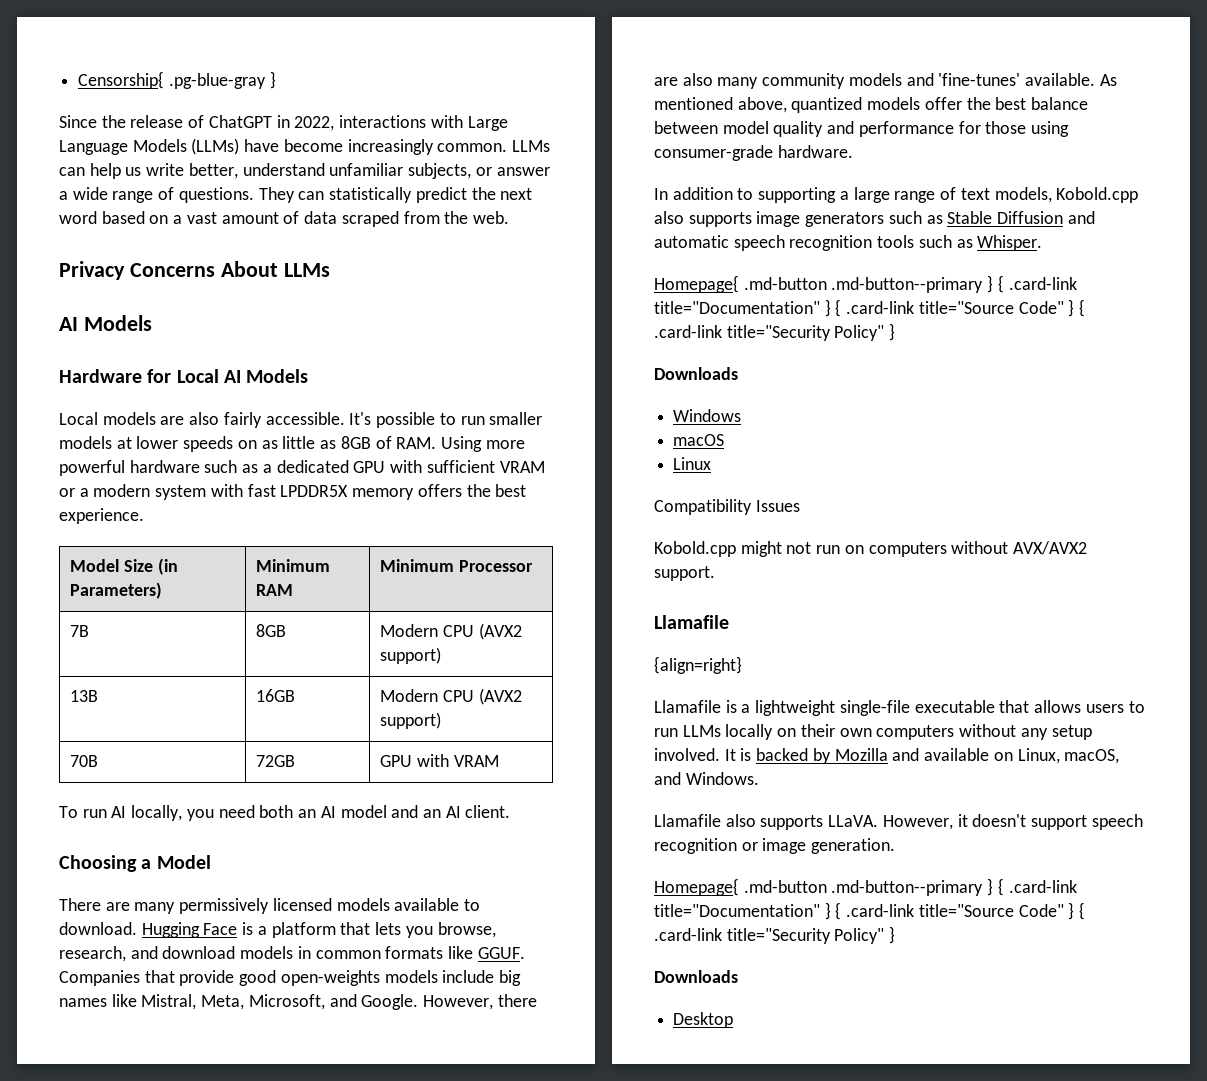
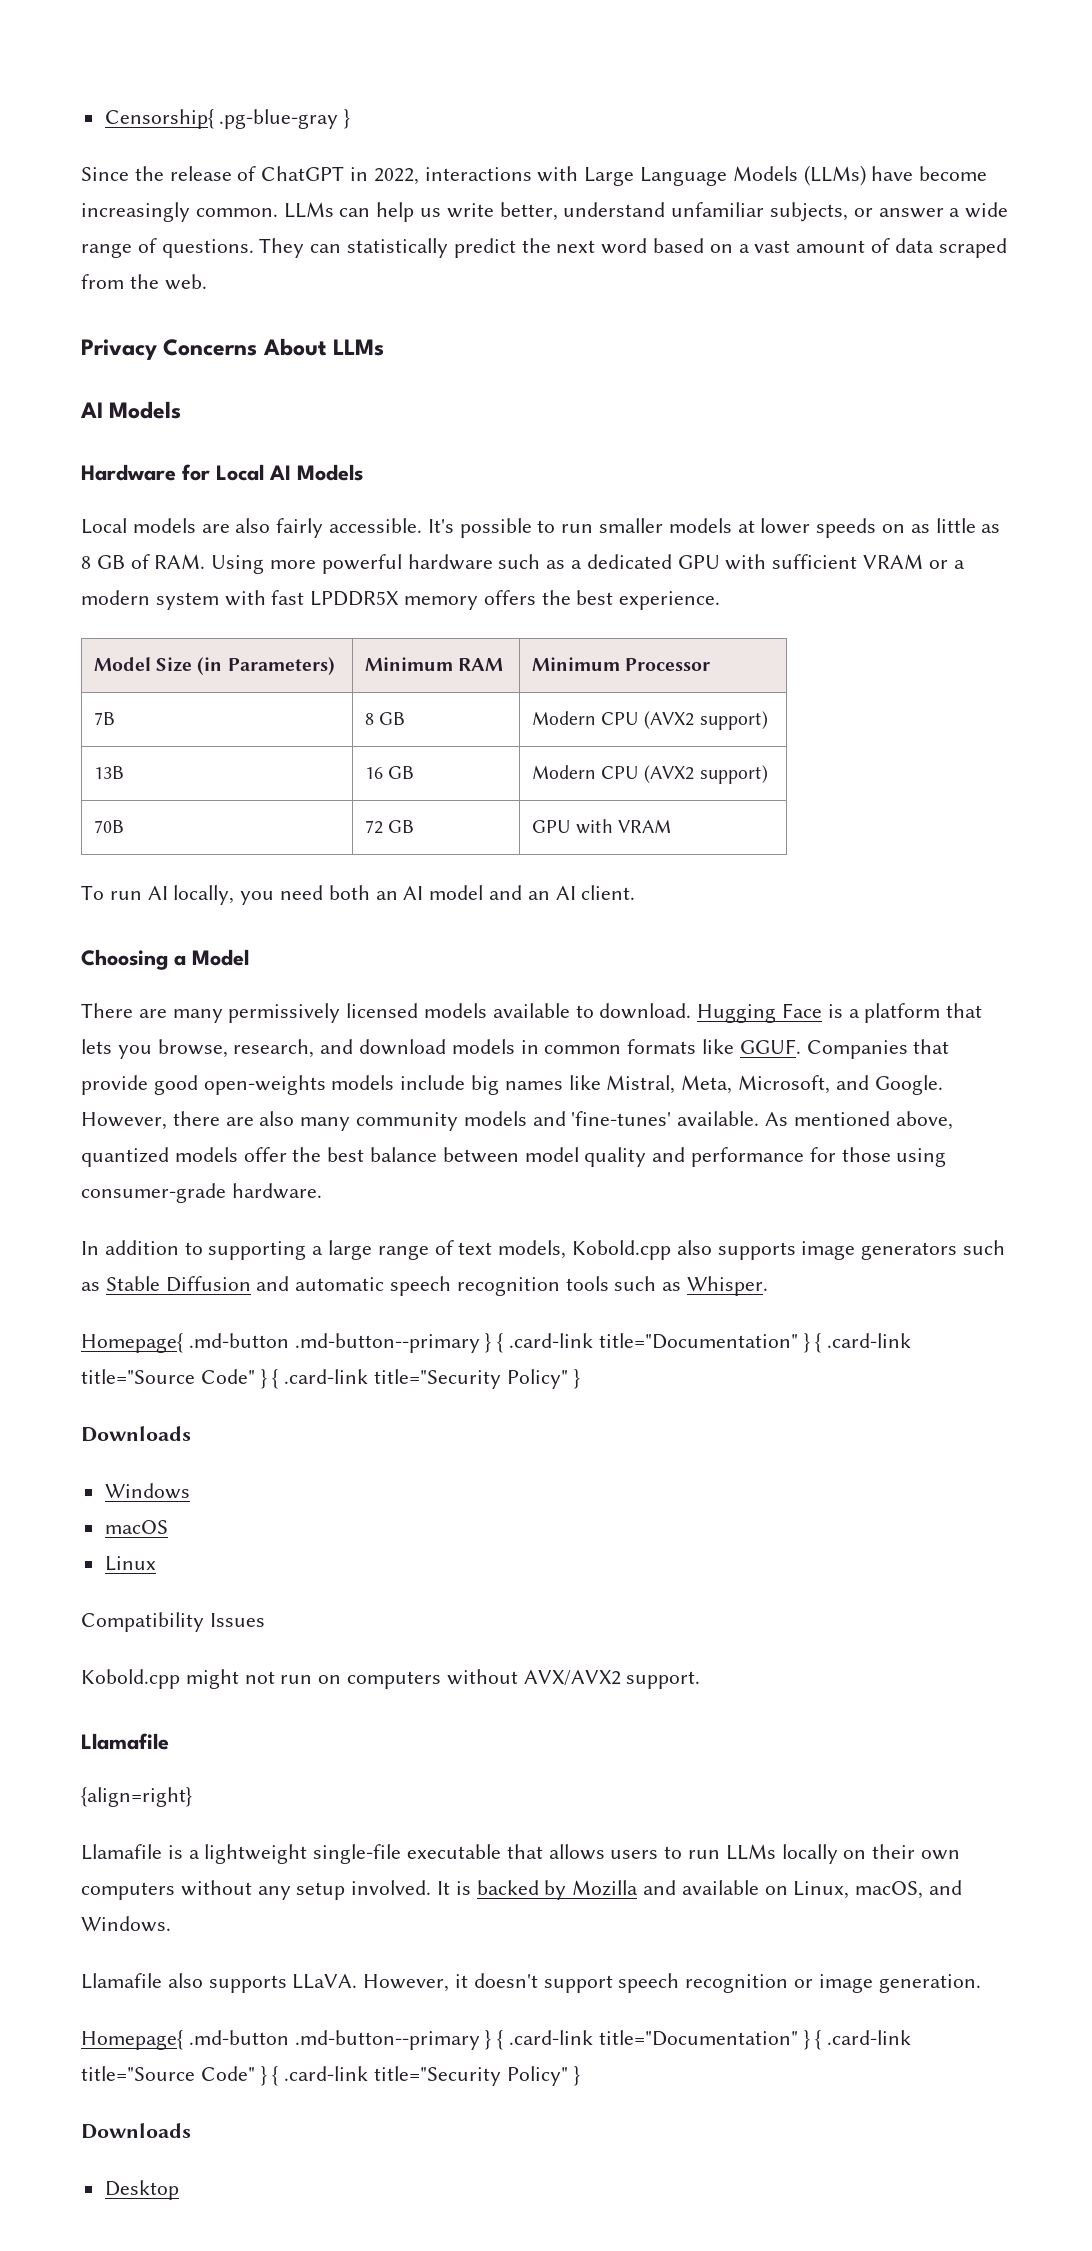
[340,436,371,449] 8GB -> [81,555,125,569] 8 GB
[256,624,287,637] 8GB -> [364,712,405,725] 8 GB
[256,689,296,702] 16GB -> [364,766,414,779] 16 GB
[256,755,296,767] 72GB -> [364,820,414,834] 72 GB

